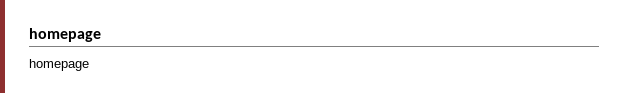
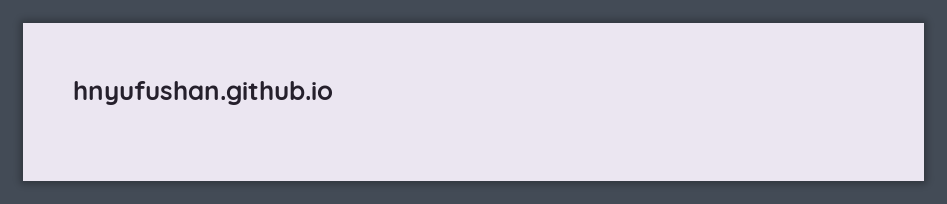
[29,28,101,42] [29,59,89,71] homepage // homepage -> [73,81,333,105] hnyufushan.github.io

